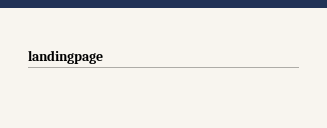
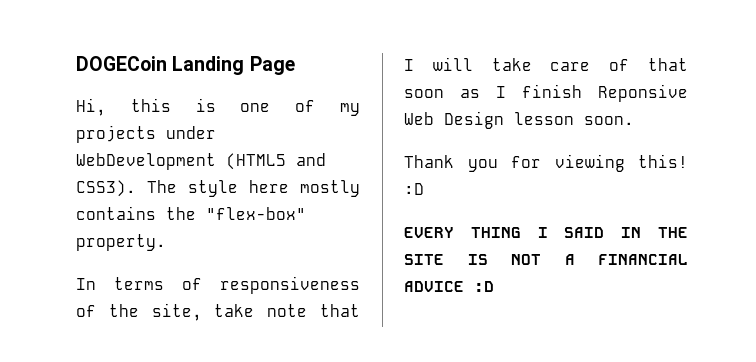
[28,50,103,64] landingpage -> [76,56,295,75] [76,98,360,116] [76,125,216,143] [76,153,326,170] [76,180,360,197] [76,206,306,220] [76,234,166,251] [76,276,360,294] [76,303,360,321] [404,57,688,71] [404,84,688,102] [404,111,634,129] [404,154,688,172] [404,183,424,195] [404,227,688,238] [404,254,688,265] [404,281,494,292] DOGECoin Landing Page // Hi, this is one of my projects under WebDevelopment (HTML5 and CSS3). The style here mostly contains the "flex-box" property. // In terms of responsiveness of the site, take note that I will take care of that soon as I finish Reponsive Web Design lesson soon. // Thank you for viewing this! :D // EVERY THING I SAID IN THE SITE IS NOT A FINANCIAL ADVICE :D

